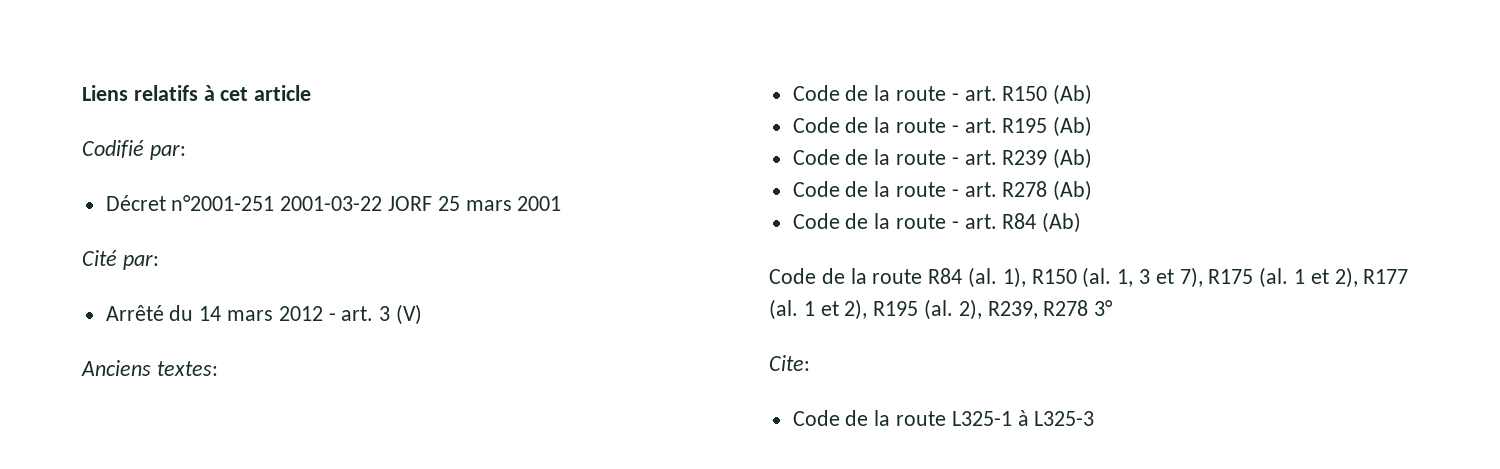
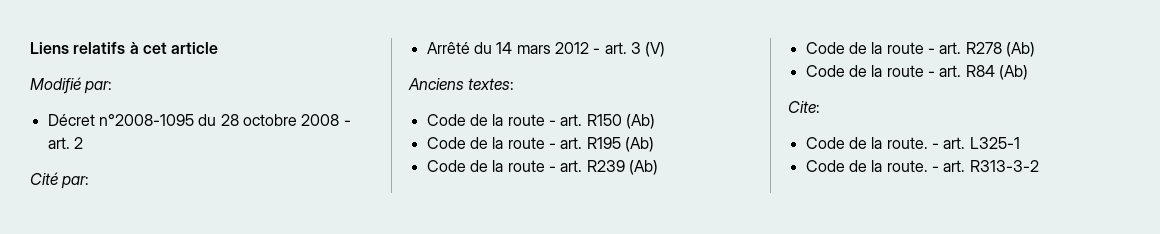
[82,140,144,158] Codifié -> [30,77,81,94] Modifié
[171,195,562,211] n°2001-251 2001-03-22 JORF 25 mars 2001 -> [98,114,351,126] [47,137,83,149] n°2008-1095 du 28 octobre 2008 - art. 2
[769,267,1409,288] [769,299,1114,320] [769,355,810,371] [792,410,1095,426] Code de la route R84 (al. 1), R150 (al. 1, 3 et 7), R175 (al. 1 et 2), R177 (al. 1 et 2), R195 (al. 2), R239, R278 3° // Cite: // Code de la route L325-1 à L325-3 -> [788,101,820,113] [805,137,1020,149] [805,160,1039,172] Cite: // Code de la route. - art. L325-1 // Code de la route. - art. R313-3-2

